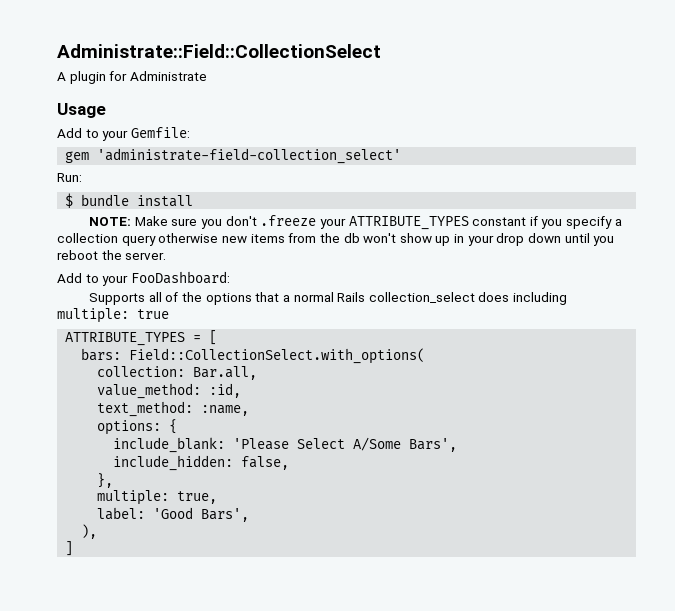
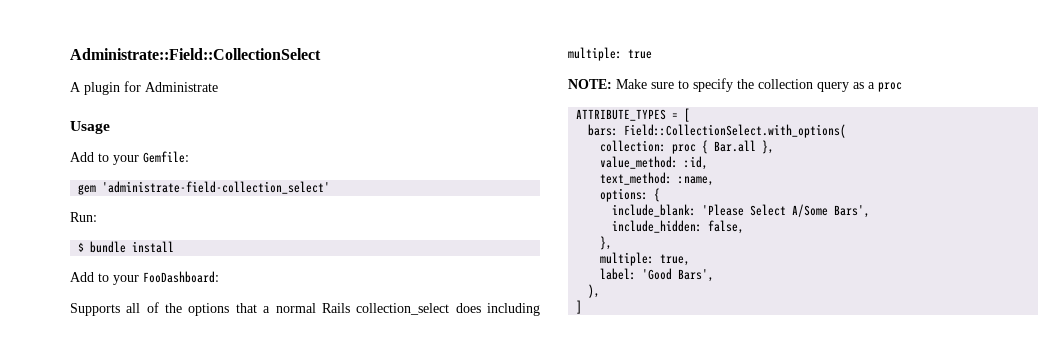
[89,215,622,230] [57,233,615,246] [57,250,167,260] // NOTE: Make sure you don't .freeze your ATTRIBUTE_TYPES constant if you specify a collection query otherwise new items from the db won't show up in your drop down until you reboot the server. -> (175, 247) none
(169, 314) none -> [568,78,902,92] // NOTE: Make sure to specify the collection query as a proc
[193,366,258,380] Bar.all, -> [672,140,775,154] proc { Bar.all },

